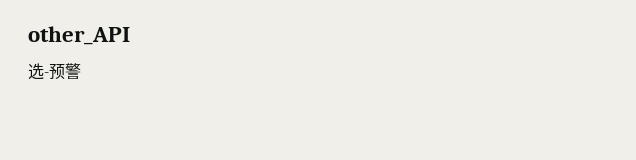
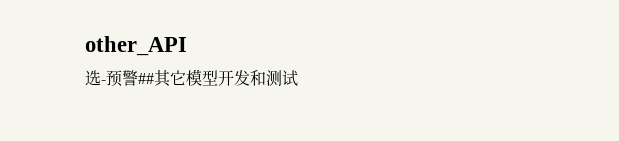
(81, 71) none -> [138,69,298,87] ##其它模型开发和测试

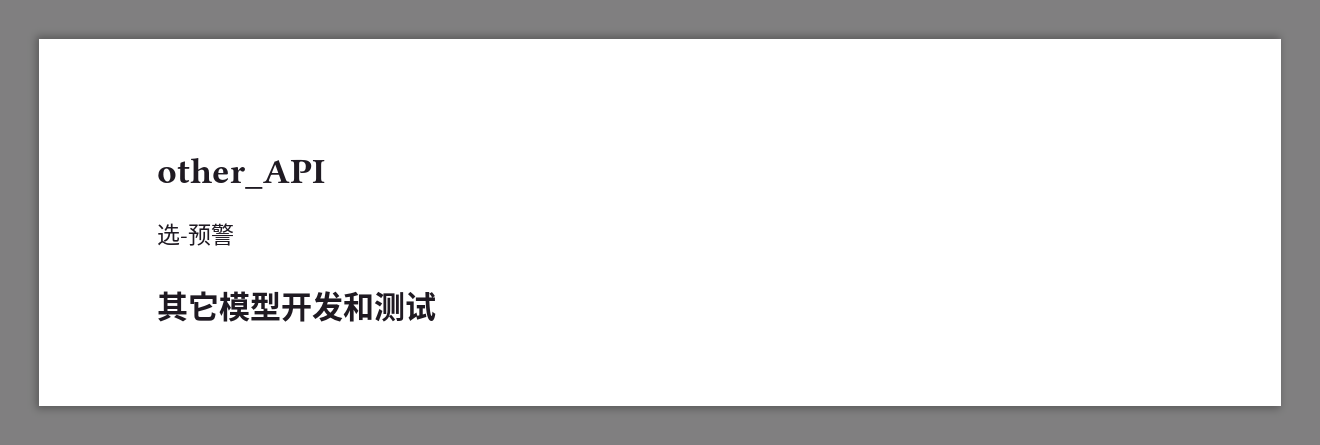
[138,73,154,84] ## -> (234, 234) //

